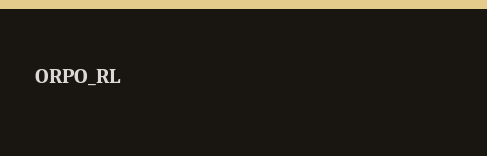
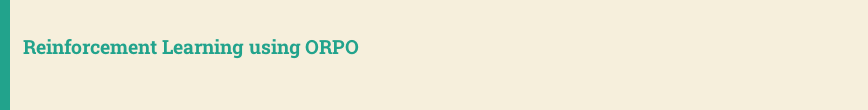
[35,69,121,86] ORPO_RL -> [23,38,359,59] Reinforcement Learning using ORPO

